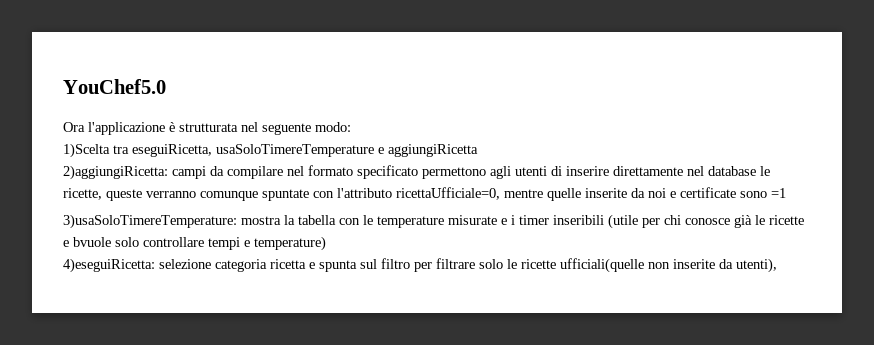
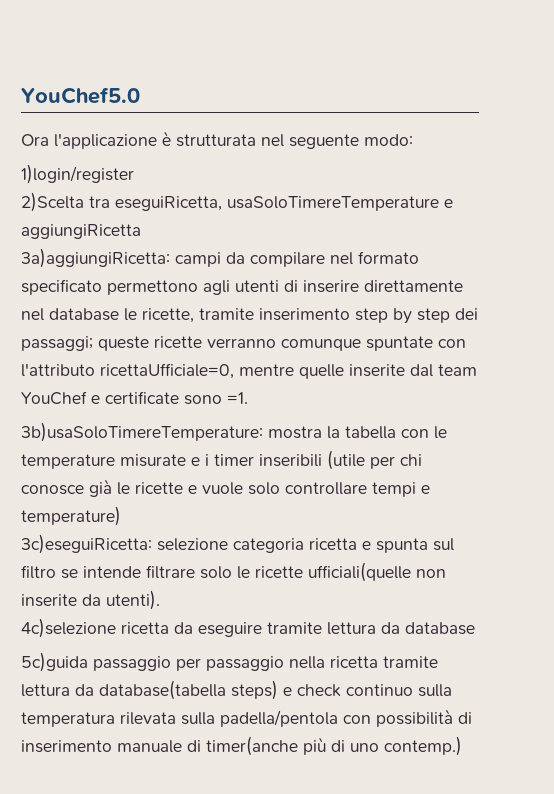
[63,143,110,158] 1)Scelta -> [21,164,134,184] [21,192,84,212] 1)login/register // 2)Scelta
[63,165,168,180] 2)aggiungiRicetta: -> [21,248,170,268] 3a)aggiungiRicetta:
[106,189,142,201] queste -> [199,308,478,324] [21,336,202,351] tramite inserimento step by step dei passaggi; queste ricette
[631,188,666,198] da noi -> [410,364,477,377] [21,391,87,405] dal team YouChef
[771,188,786,198] [63,214,237,229] =1 // 3)usaSoloTimereTemperature: -> [227,392,248,404] [21,422,263,442] =1. // 3b)usaSoloTimereTemperature:
[73,237,111,247] bvuole -> [202,482,243,495] vuole
[63,258,155,273] 4)eseguiRicetta: -> [21,534,152,554] 3c)eseguiRicetta:
[414,262,432,272] per -> [61,566,141,579] se intende
[736,258,777,273] utenti), -> [106,590,160,610] [21,618,475,638] [21,652,438,672] [21,680,452,700] [21,709,472,727] [21,736,462,756] utenti). // 4c)selezione ricetta da eseguire tramite lettura da database // 5c)guida passaggio per passaggio nella ricetta tramite lettura da database(tabella steps) e check continuo sulla temperatura rilevata sulla padella/pentola con possibilità di inserimento manuale di timer(anche più di uno contemp.)

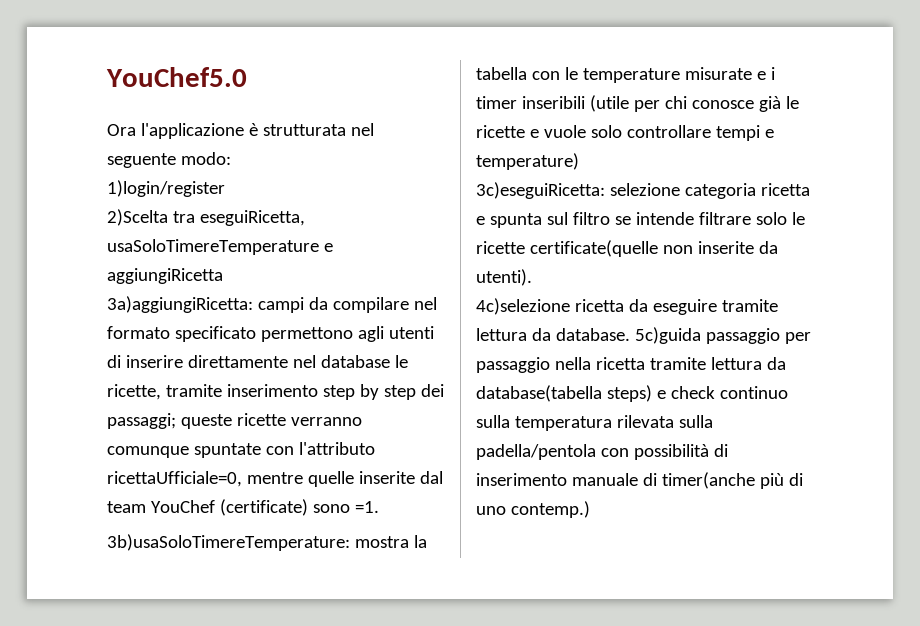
[91,391,179,404] e certificate -> [219,499,308,516] (certificate)
[308,562,411,582] ufficiali(quelle -> [529,240,658,257] certificate(quelle
[405,622,475,635] database // -> [555,328,630,341] database.

